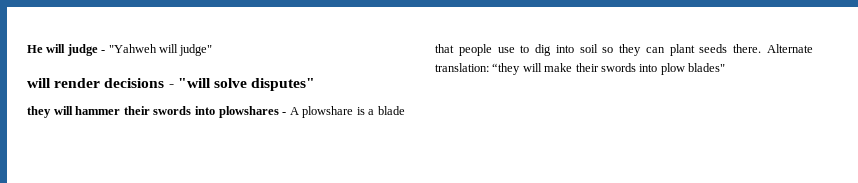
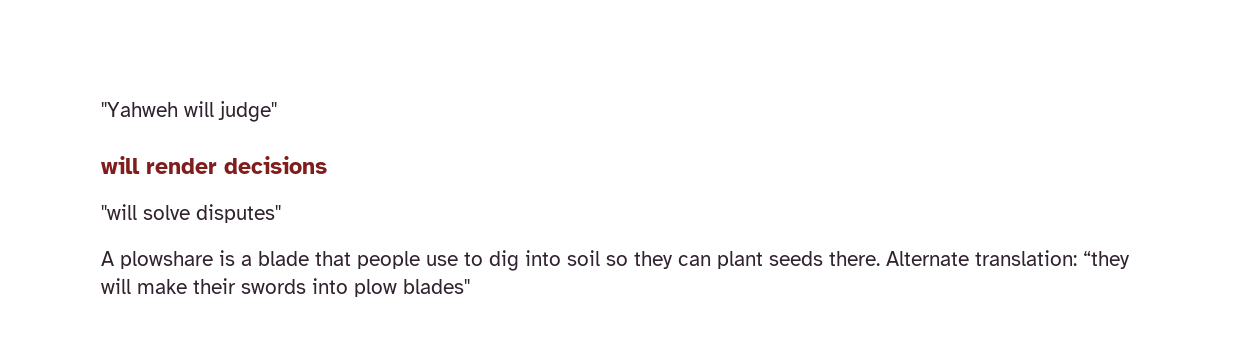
[27,44,106,56] He will judge - -> (101, 109) none
[168,84,174,88] - -> (327, 165) //
[27,106,287,118] they will hammer their swords into plowshares - -> (281, 213) none

